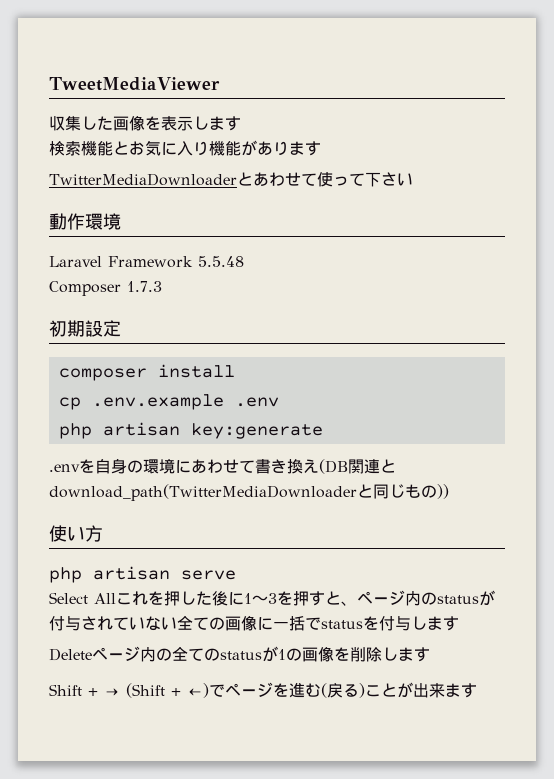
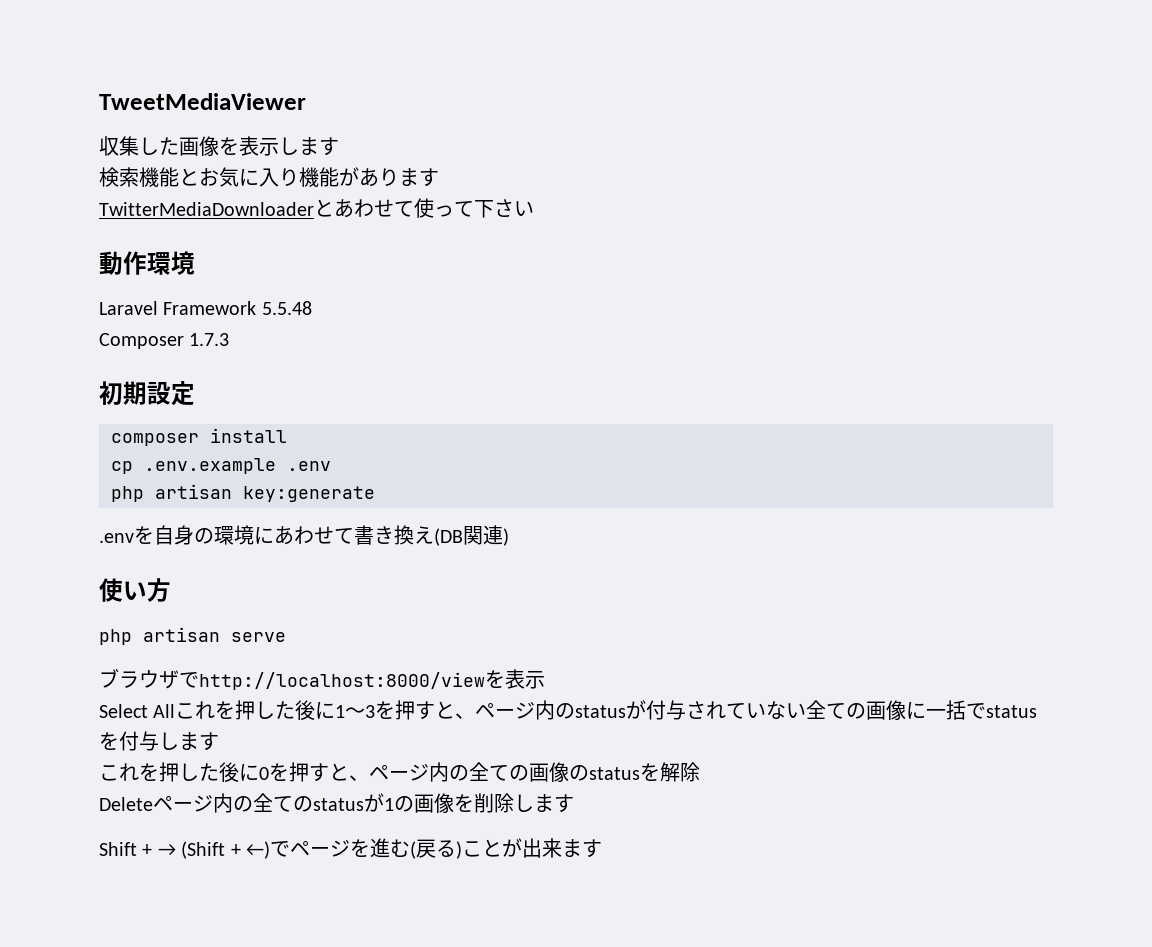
[380,459,396,473] [49,484,449,501] とdownload_path(TwitterMediaDownloaderと同じもの)) -> [503,528,509,546] )
(236, 575) none -> [99,668,545,690] // ブラウザでhttp://localhost:8000/viewを表示
(459, 623) none -> [99,762,700,782] // これを押した後に0を押すと、ページ内の全ての画像のstatusを解除

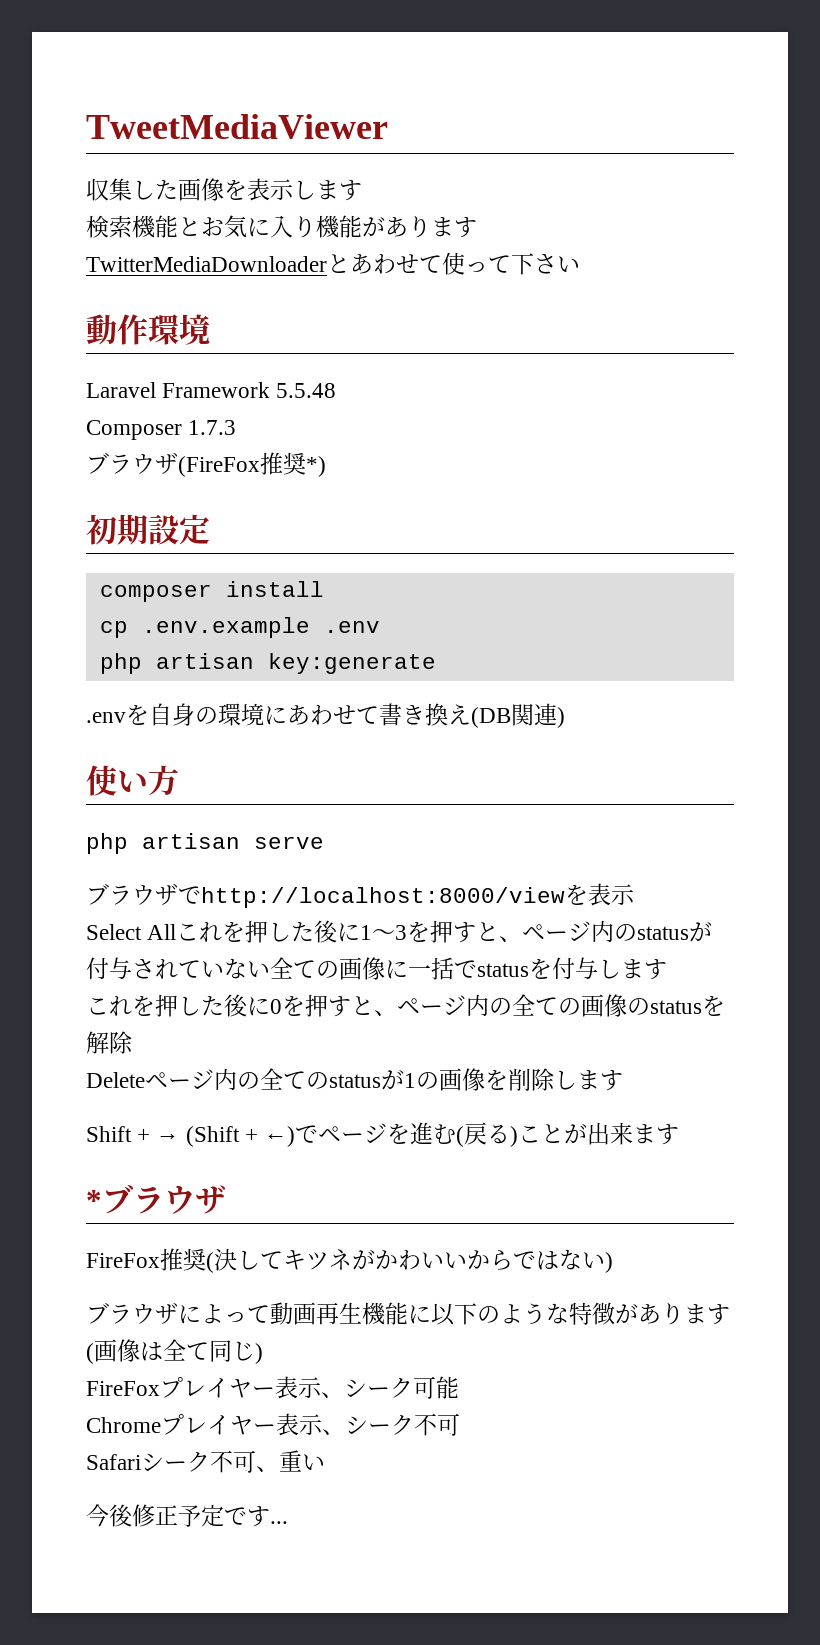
(230, 339) none -> [86,452,326,477] // ブラウザ(FireFox推奨*)
(602, 848) none -> [86,1184,226,1214] [86,1248,613,1273] [86,1302,730,1326] [86,1339,263,1364] [86,1376,459,1399] [86,1413,460,1436] [86,1450,325,1473] [86,1504,288,1527] // *ブラウザ // FireFox推奨(決してキツネがかわいいからではない) // ブラウザによって動画再生機能に以下のような特徴があります(画像は全て同じ) // FireFoxプレイヤー表示、シーク可能 // Chromeプレイヤー表示、シーク不可 // Safariシーク不可、重い // 今後修正予定です...

